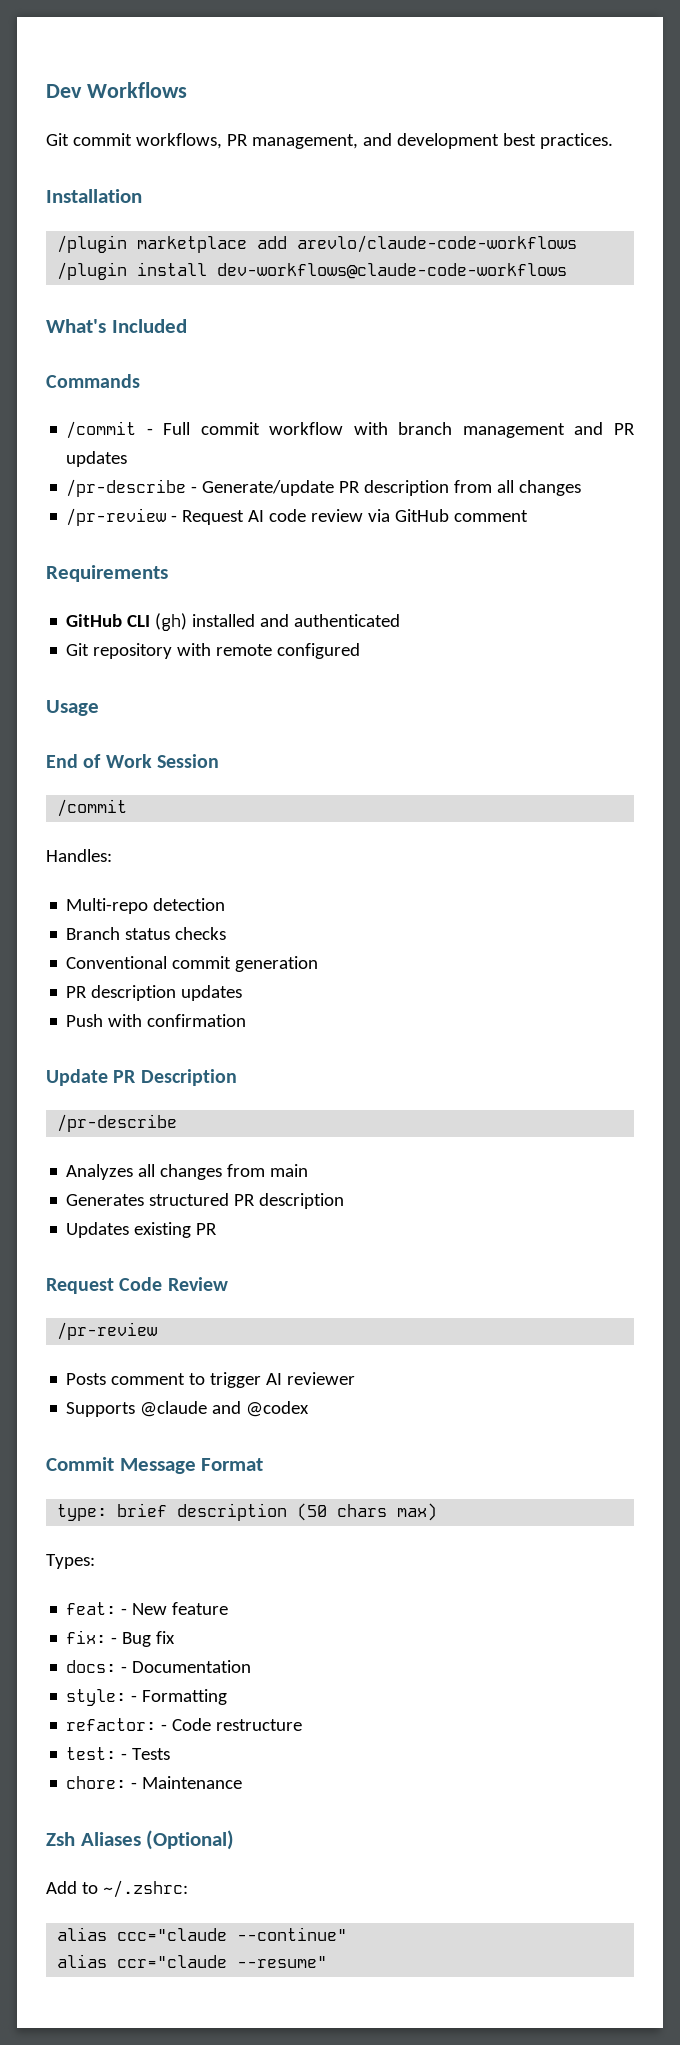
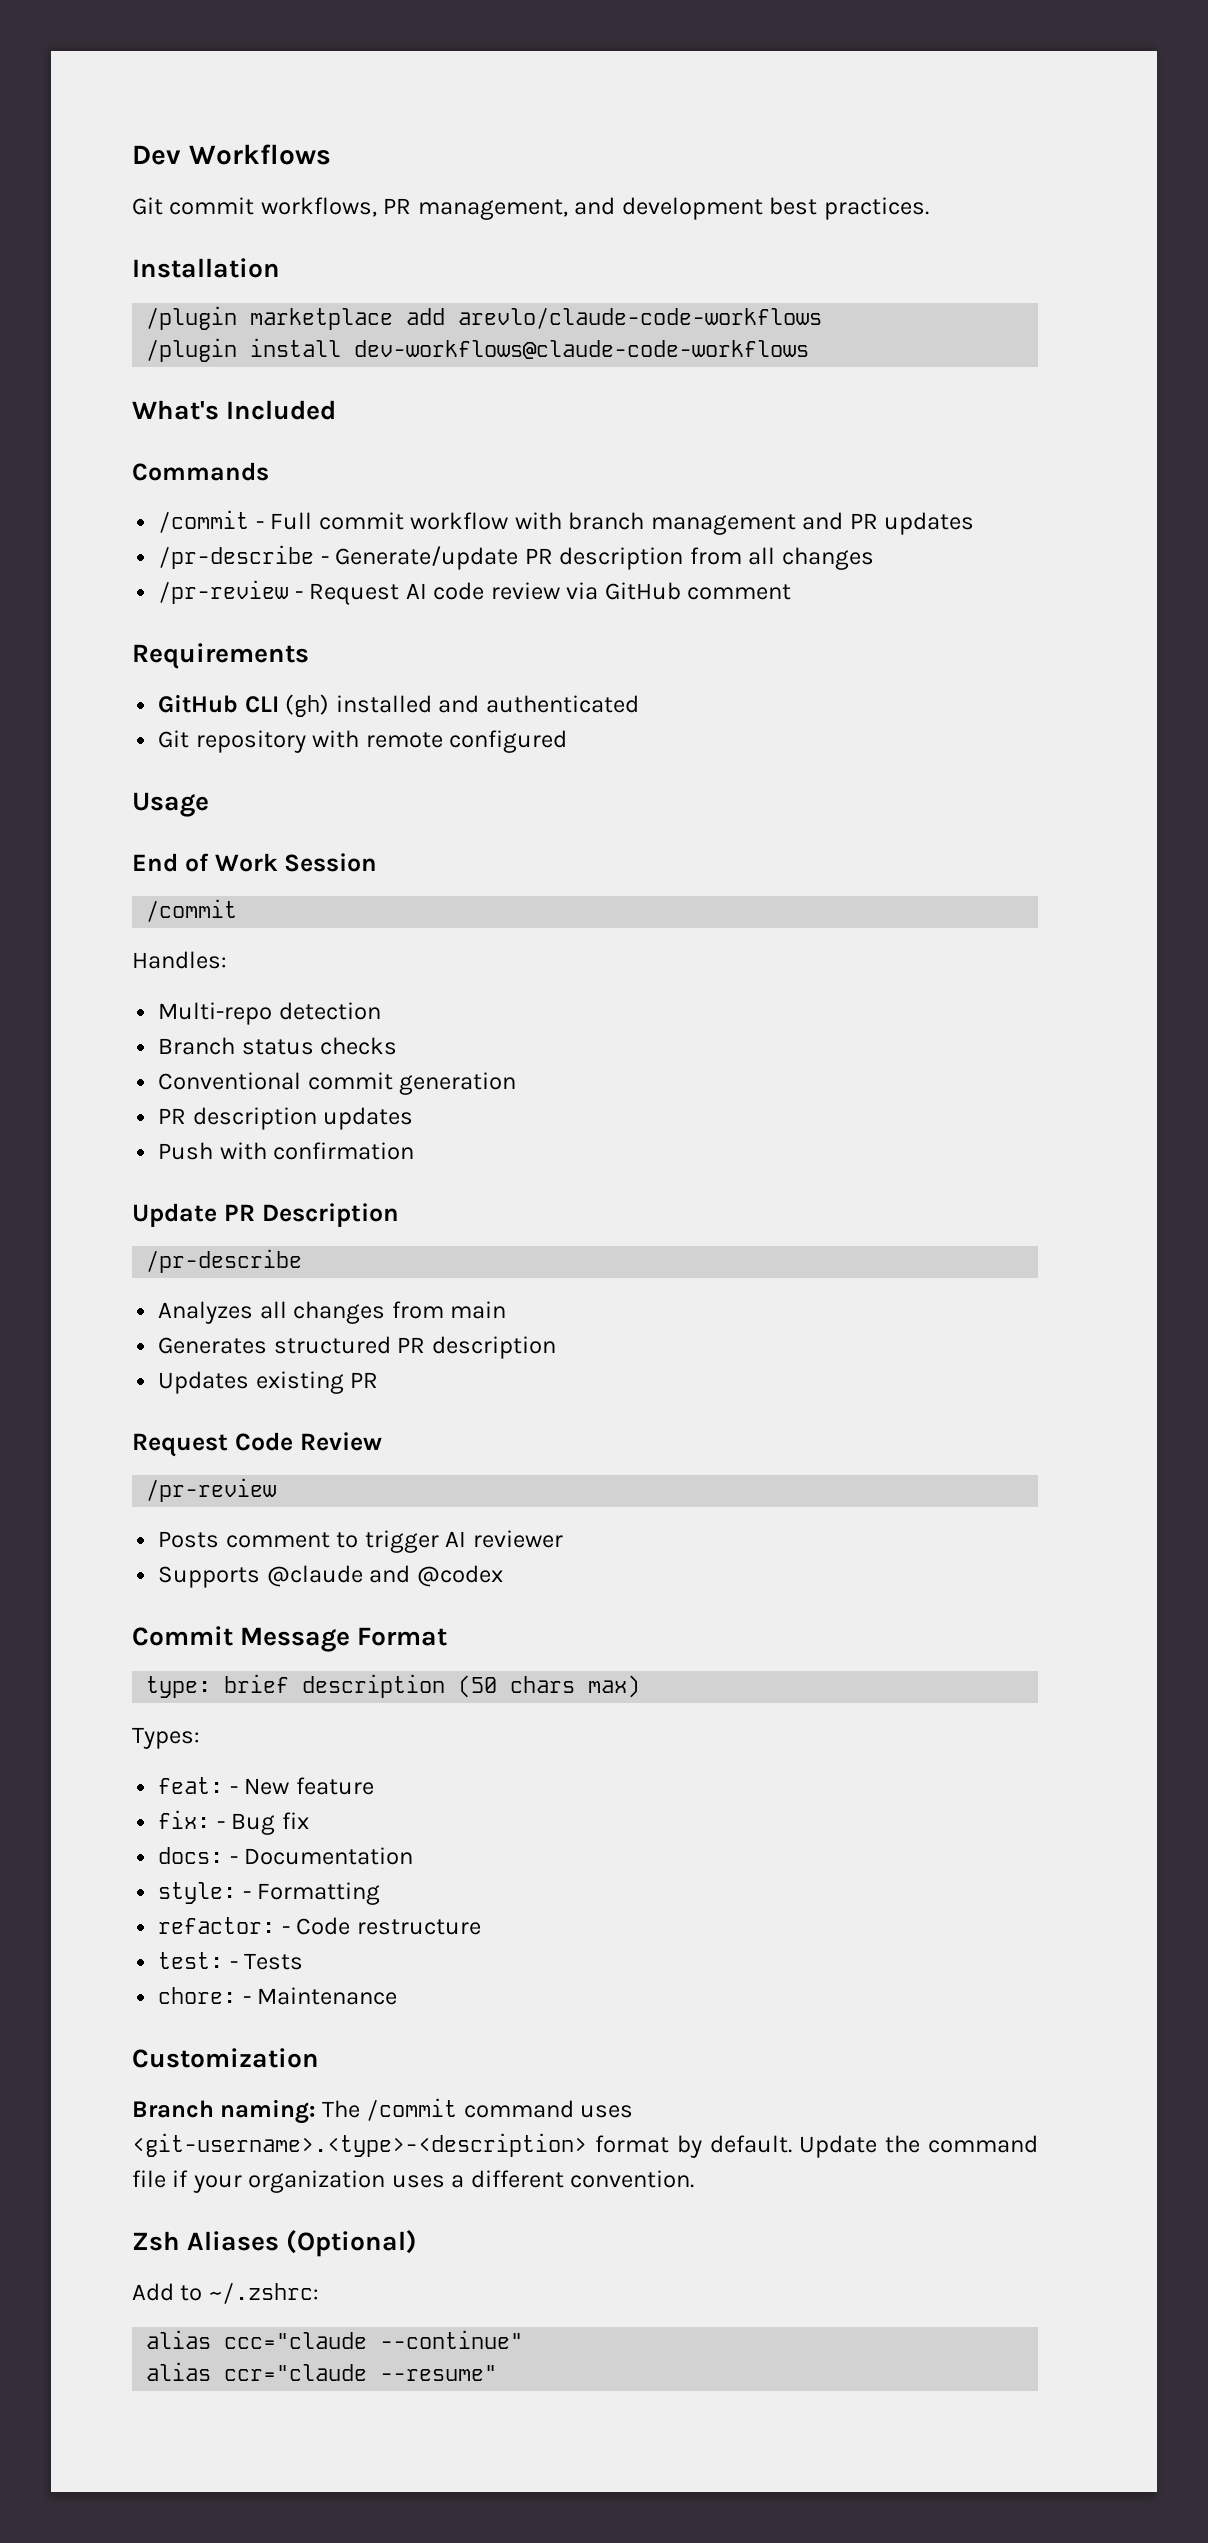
(243, 1782) none -> [132,2048,319,2068] [132,2098,634,2124] [132,2133,1038,2158] [132,2170,695,2193] // Customization // Branch naming: The /commit command uses <git-username>.<type>-<description> format by default. Update the command file if your organization uses a different convention.

